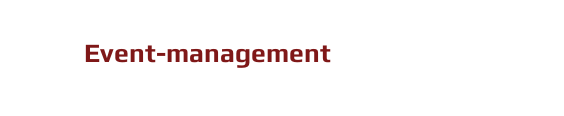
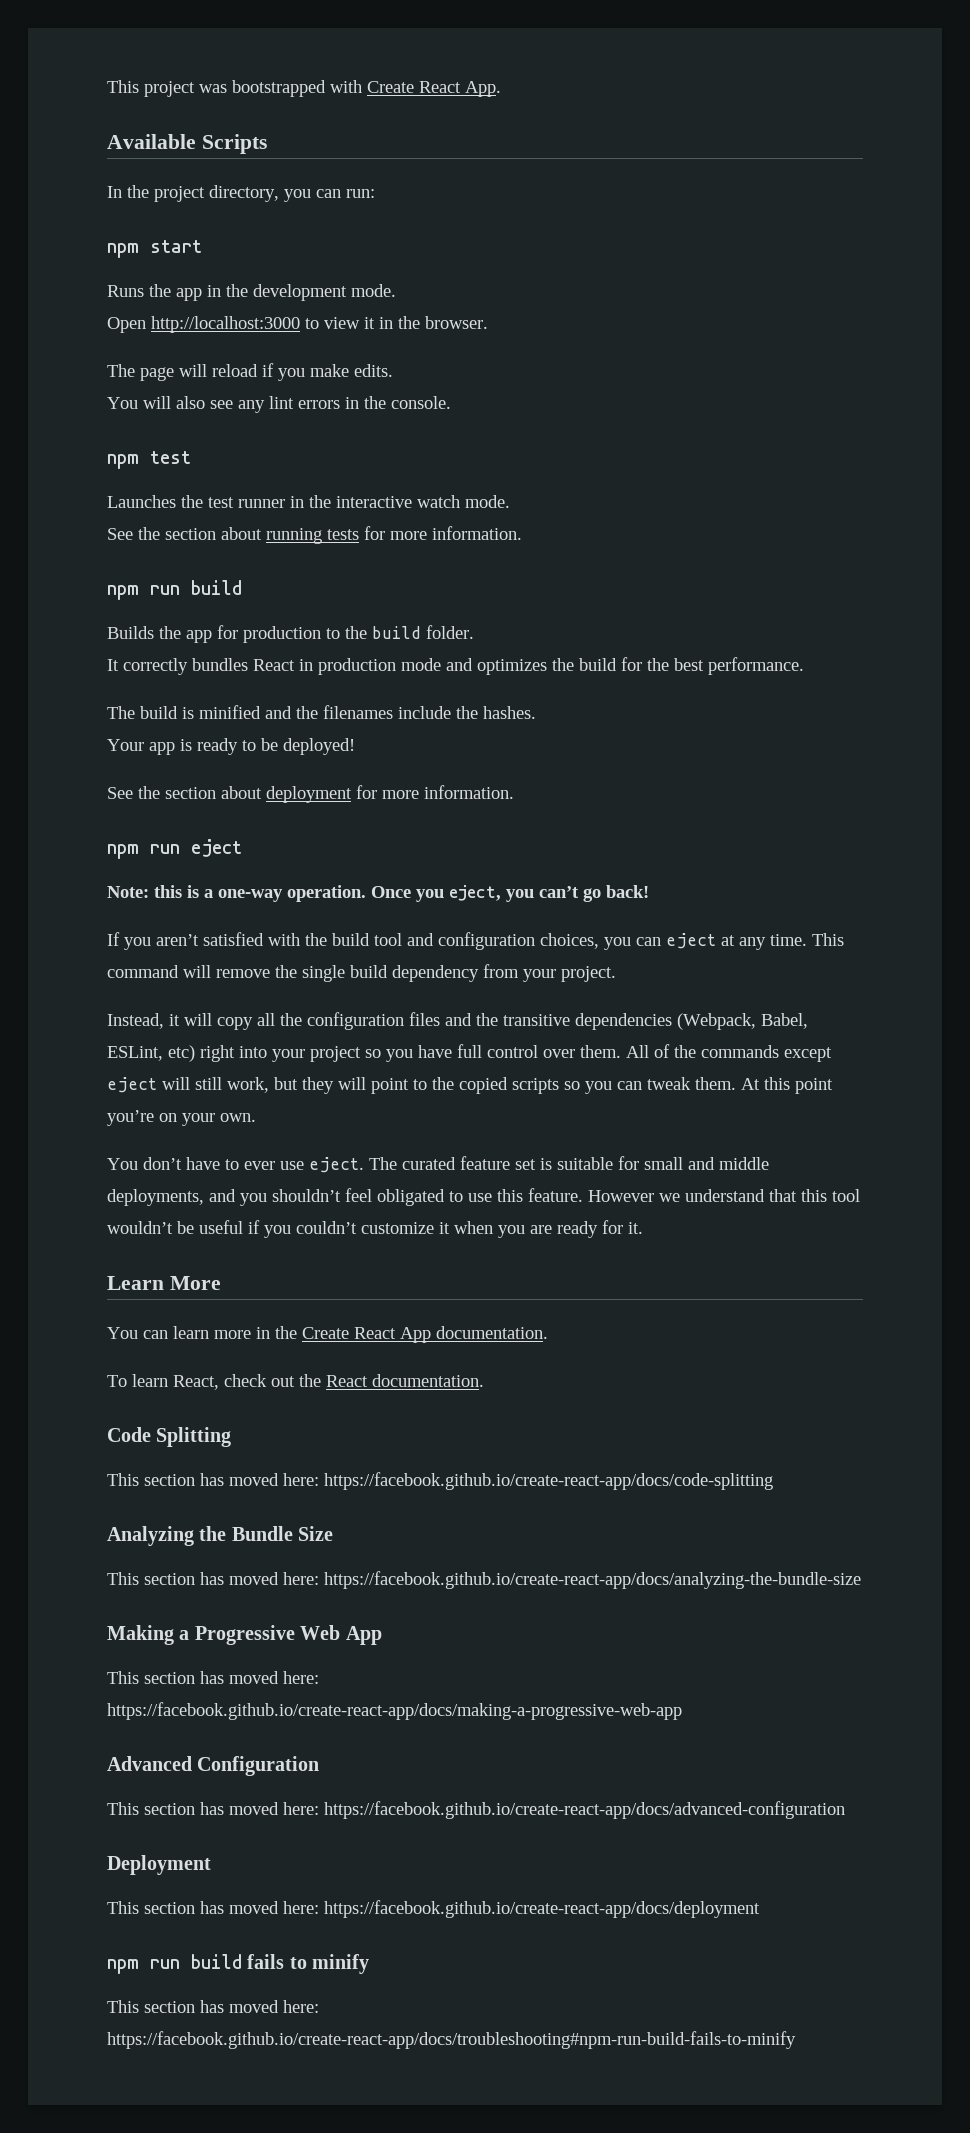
[84,44,331,68] Event-management -> [107,80,501,97] [107,134,267,154] [107,185,375,202] [107,240,202,258] [107,284,396,301] [107,316,488,333] [107,363,393,381] [107,396,451,413] [107,451,191,469] [107,495,510,508] [107,526,522,544] [107,580,242,600] [107,625,474,643] [107,657,804,675] [107,705,536,719] [107,738,355,755] [107,785,514,803] [107,839,242,859] [107,885,649,902] [107,932,844,950] [107,964,616,982] [107,1012,808,1030] [107,1044,832,1062] [107,1077,833,1094] [107,1110,256,1126] [107,1156,769,1173] [107,1188,860,1206] [107,1220,643,1238] [107,1276,221,1290] [107,1326,548,1343] [107,1374,484,1390] [107,1427,232,1447] [107,1472,773,1490] [107,1526,334,1546] [107,1571,861,1589] [107,1625,382,1645] [107,1671,319,1684] [107,1702,682,1720] [107,1756,320,1776] [107,1801,845,1819] [107,1855,211,1875] [107,1900,760,1918] [107,1954,370,1974] [107,2000,319,2013] [107,2031,796,2049] This project was bootstrapped with Create React App. // Available Scripts // In the project directory, you can run: // npm start // Runs the app in the development mode. // Open http://localhost:3000 to view it in the browser. // The page will reload if you make edits. // You will also see any lint errors in the console. // npm test // Launches the test runner in the interactive watch mode. // See the section about running tests for more information. // npm run build // Builds the app for production to the build folder. // It correctly bundles React in production mode and optimizes the build for the best performance. // The build is minified and the filenames include the hashes. // Your app is ready to be deployed! // See the section about deployment for more information. // npm run eject // Note: this is a one-way operation. Once you eject, you can’t go back! // If you aren’t satisfied with the build tool and configuration choices, you can eject at any time. This command will remove the single build dependency from your project. // Instead, it will copy all the configuration files and the transitive dependencies (Webpack, Babel, ESLint, etc) right into your project so you have full control over them. All of the commands except eject will still work, but they will point to the copied scripts so you can tweak them. At this point you’re on your own. // You don’t have to ever use eject. The curated feature set is suitable for small and middle deployments, and you shouldn’t feel obligated to use this feature. However we understand that this tool wouldn’t be useful if you couldn’t customize it when you are ready for it. // Learn More // You can learn more in the Create React App documentation. // To learn React, check out the React documentation. // Code Splitting // This section has moved here: https://facebook.github.io/create-react-app/docs/code-splitting // Analyzing the Bundle Size // This section has moved here: https://facebook.github.io/create-react-app/docs/analyzing-the-bundle-size // Making a Progressive Web App // This section has moved here: https://facebook.github.io/create-react-app/docs/making-a-progressive-web-app // Advanced Configuration // This section has moved here: https://facebook.github.io/create-react-app/docs/advanced-configuration // Deployment // This section has moved here: https://facebook.github.io/create-react-app/docs/deployment // npm run build fails to minify // This section has moved here: https://facebook.github.io/create-react-app/docs/troubleshooting#npm-run-build-fails-to-minify

